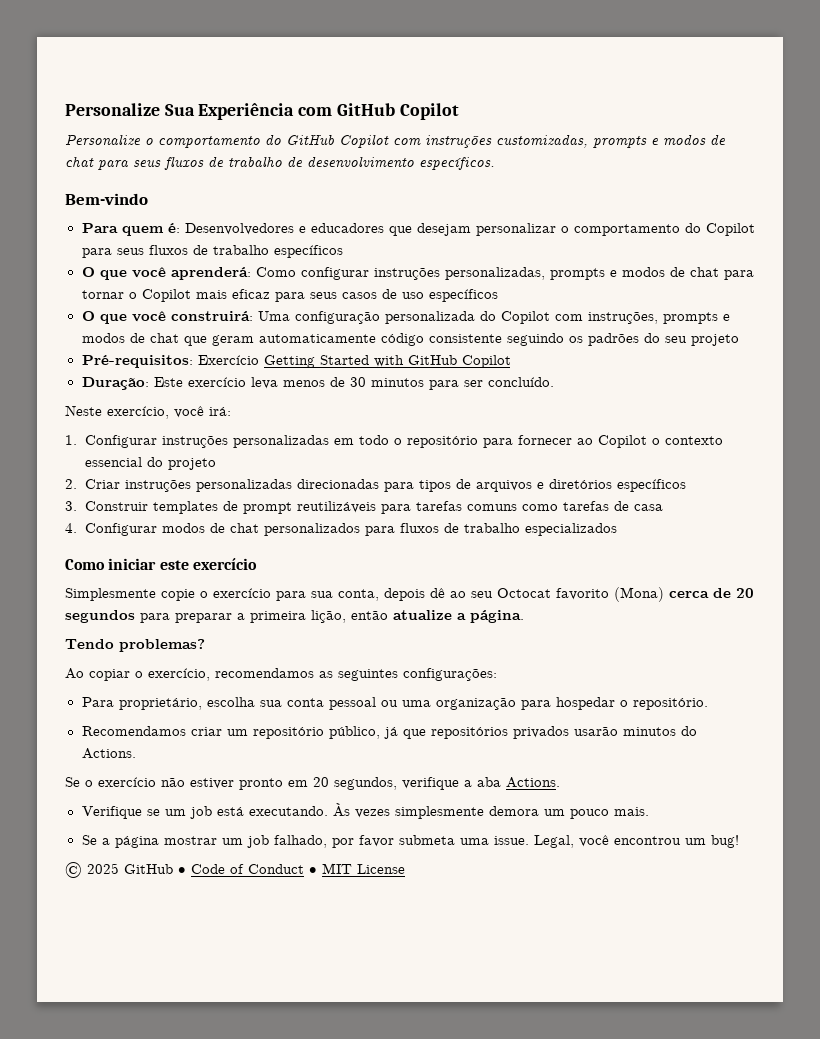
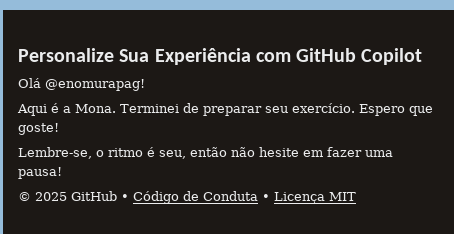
[65,134,726,148] [65,156,495,170] [65,193,148,205] [81,223,755,236] [81,245,343,258] [81,267,754,280] [81,289,498,302] [81,311,730,324] [81,333,739,346] [81,355,511,368] [81,377,554,390] [65,405,231,419] [65,435,723,448] [84,457,216,470] [65,479,686,492] [65,501,663,514] [65,523,617,536] [65,558,257,570] [65,587,754,602] [65,610,524,623] [65,639,205,652] [65,668,497,681] [81,697,708,710] [81,726,697,739] [81,748,136,759] [65,777,560,790] [81,803,649,819] [81,835,739,848] [65,862,405,878] Personalize o comportamento do GitHub Copilot com instruções customizadas, prompts e modos de chat para seus fluxos de trabalho de desenvolvimento específicos. // Bem-vindo // Para quem é: Desenvolvedores e educadores que desejam personalizar o comportamento do Copilot para seus fluxos de trabalho específicos // O que você aprenderá: Como configurar instruções personalizadas, prompts e modos de chat para tornar o Copilot mais eficaz para seus casos de uso específicos // O que você construirá: Uma configuração personalizada do Copilot com instruções, prompts e modos de chat que geram automaticamente código consistente seguindo os padrões do seu projeto // Pré-requisitos: Exercício Getting Started with GitHub Copilot // Duração: Este exercício leva menos de 30 minutos para ser concluído. // Neste exercício, você irá: // 1. Configurar instruções personalizadas em todo o repositório para fornecer ao Copilot o contexto essencial do projeto // 2. Criar instruções personalizadas direcionadas para tipos de arquivos e diretórios específicos // 3. Construir templates de prompt reutilizáveis para tarefas comuns como tarefas de casa // 4. Configurar modos de chat personalizados para fluxos de trabalho especializados // Como iniciar este exercício // Simplesmente copie o exercício para sua conta, depois dê ao seu Octocat favorito (Mona) cerca de 20 segundos para preparar a primeira lição, então atualize a página. // Tendo problemas? // Ao copiar o exercício, recomendamos as seguintes configurações: // Para proprietário, escolha sua conta pessoal ou uma organização para hospedar o repositório. // Recomendamos criar um repositório público, já que repositórios privados usarão minutos do Actions. // Se o exercício não estiver pronto em 20 segundos, verifique a aba Actions. // Verifique se um job está executando. Às vezes simplesmente demora um pouco mais. // Se a página mostrar um job falhado, por favor submeta uma issue. Legal, você encontrou um bug! // © 2025 GitHub • Code of Conduct • MIT License -> [18,78,145,91] [17,103,433,116] [18,123,59,135] [18,147,393,159] [18,167,62,179] [18,191,356,204] Olá @enomurapag! // Aqui é a Mona. Terminei de preparar seu exercício. Espero que goste! // Lembre-se, o ritmo é seu, então não hesite em fazer uma pausa! // © 2025 GitHub • Código de Conduta • Licença MIT

